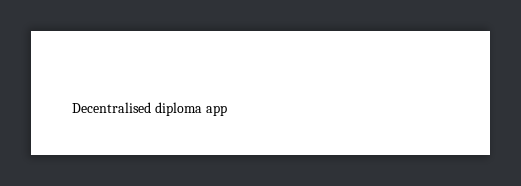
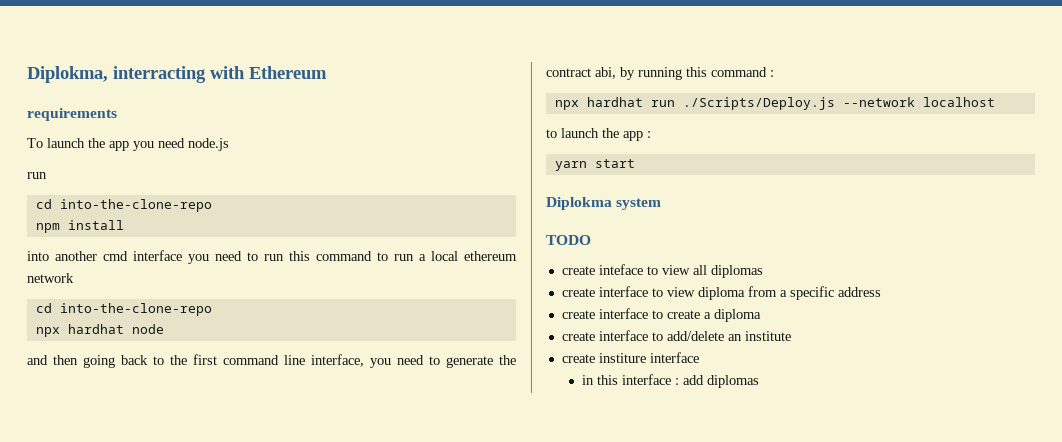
[72,102,227,116] Decentralised diploma app -> [27,66,327,83] [27,108,117,121] [27,138,229,151] [27,172,47,179] [35,199,212,212] [35,220,124,233] [27,250,517,264] [27,273,74,283] [35,303,212,316] [35,324,164,337] [27,354,516,368] [546,67,774,80] [554,97,995,110] [546,128,651,141] [554,159,635,171] [546,197,662,210] [546,235,591,245] [561,264,763,278] [561,286,881,300] [561,308,761,322] [561,330,791,341] [561,352,699,363] [582,374,760,388] Diplokma, interracting with Ethereum // requirements // To launch the app you need node.js // run // cd into-the-clone-repo // npm install // into another cmd interface you need to run this command to run a local ethereum network // cd into-the-clone-repo // npx hardhat node // and then going back to the first command line interface, you need to generate the contract abi, by running this command : // npx hardhat run ./Scripts/Deploy.js --network localhost // to launch the app : // yarn start // Diplokma system // TODO // create inteface to view all diplomas // create interface to view diploma from a specific address // create interface to create a diploma // create interface to add/delete an institute // create institure interface // in this interface : add diplomas

